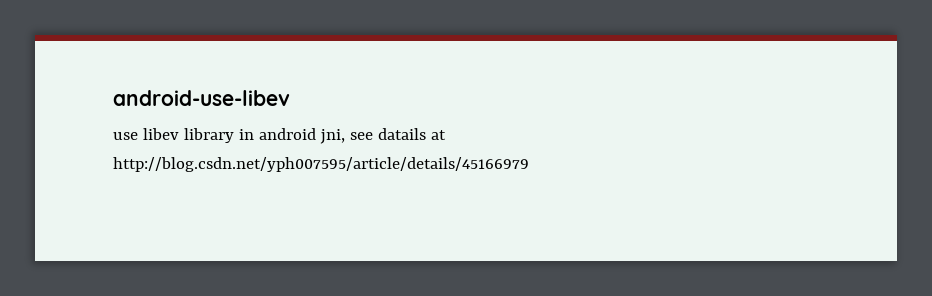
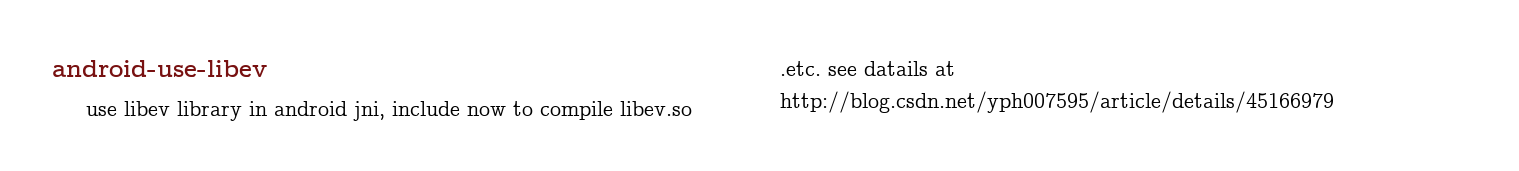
(345, 136) none -> [392,101,693,120] [780,61,821,76] include now to compile libev.so .etc.

